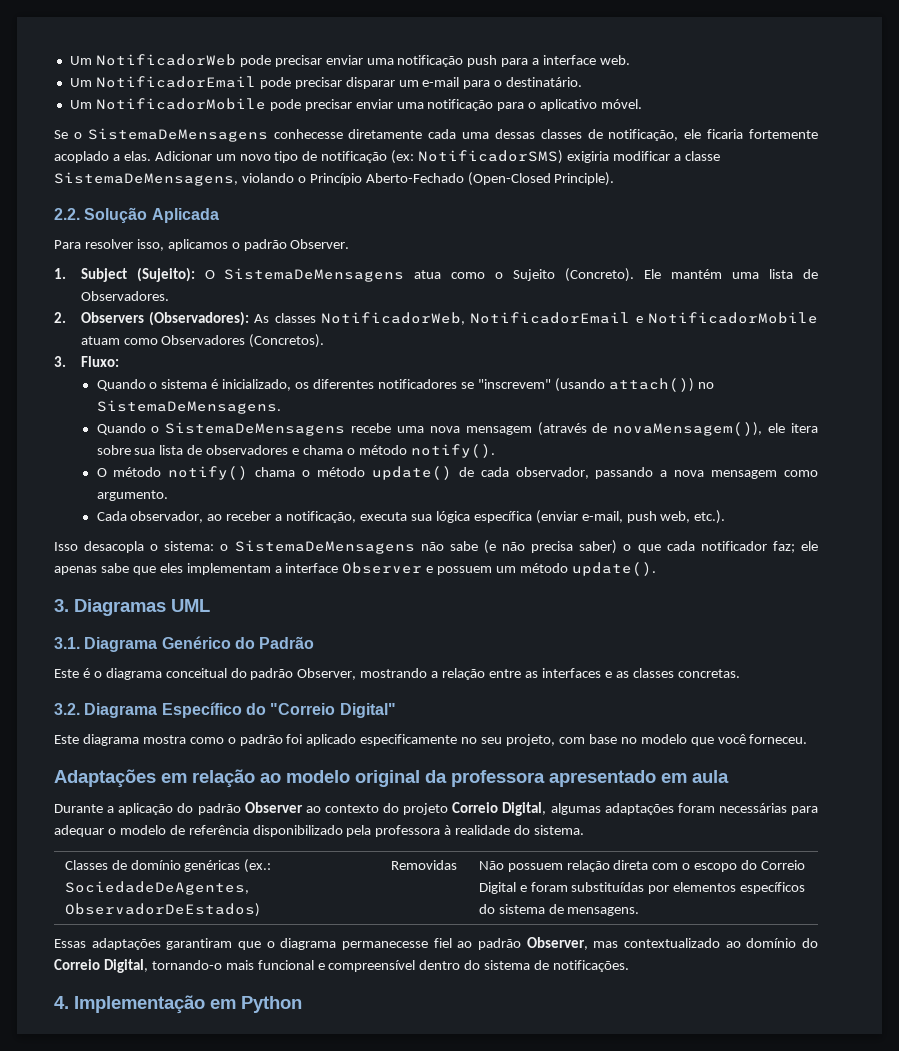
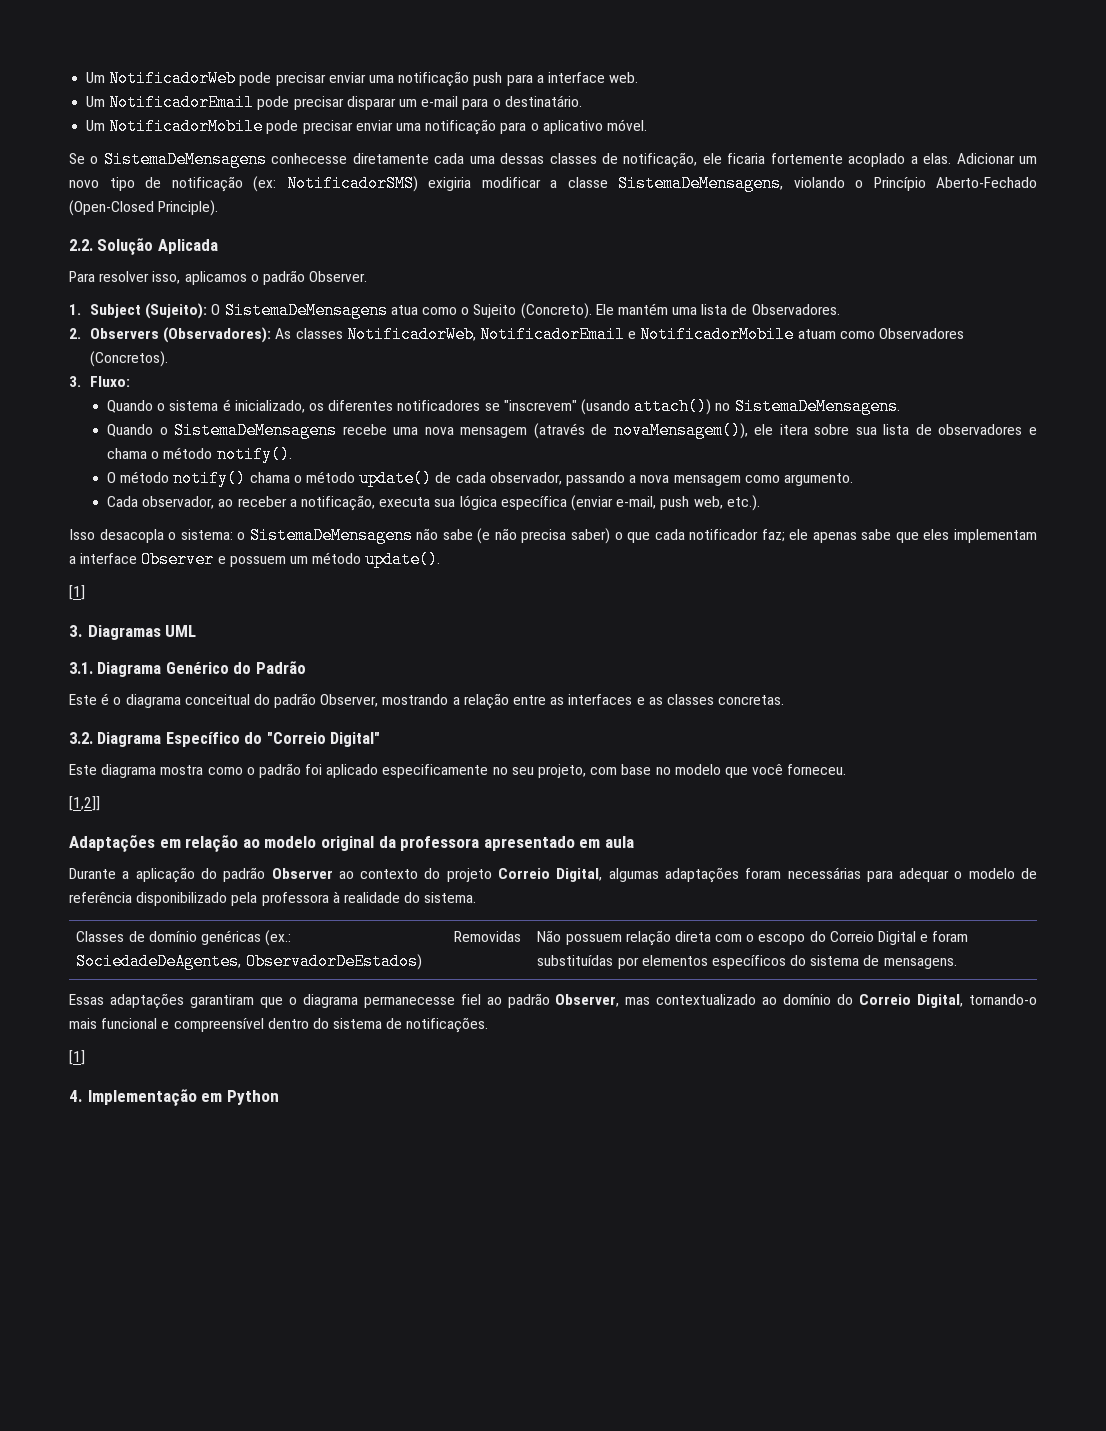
(656, 569) none -> [69,585,85,600] // [1]
(808, 739) none -> [69,796,100,811] // [1,2]]
(630, 966) none -> [69,1050,85,1065] // [1]

